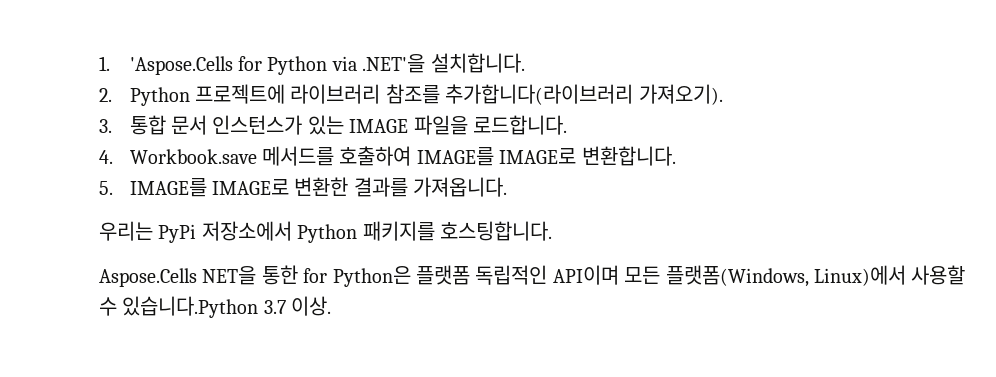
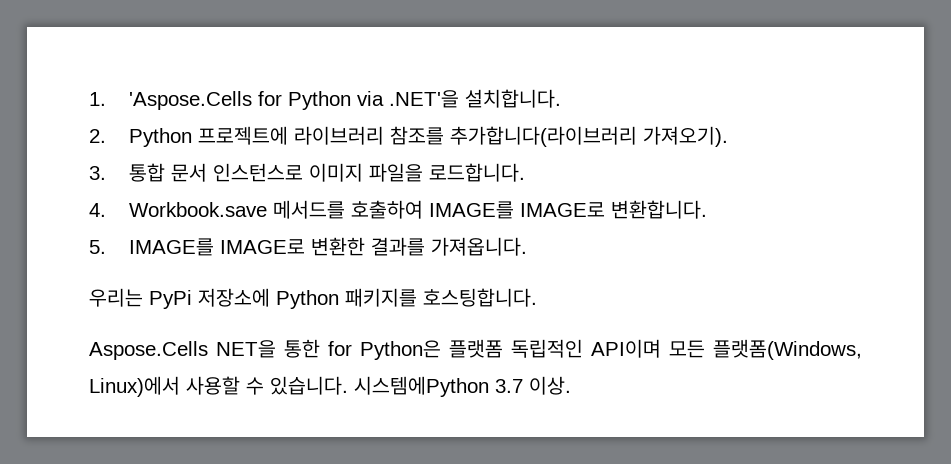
[212,115,409,135] 인스턴스가 있는 IMAGE -> [212,163,363,182] 인스턴스로 이미지
[201,221,292,241] 저장소에서 -> [198,288,270,307] 저장소에
[122,296,259,318] 있습니다.Python -> [270,376,489,397] 있습니다. 시스템에Python

